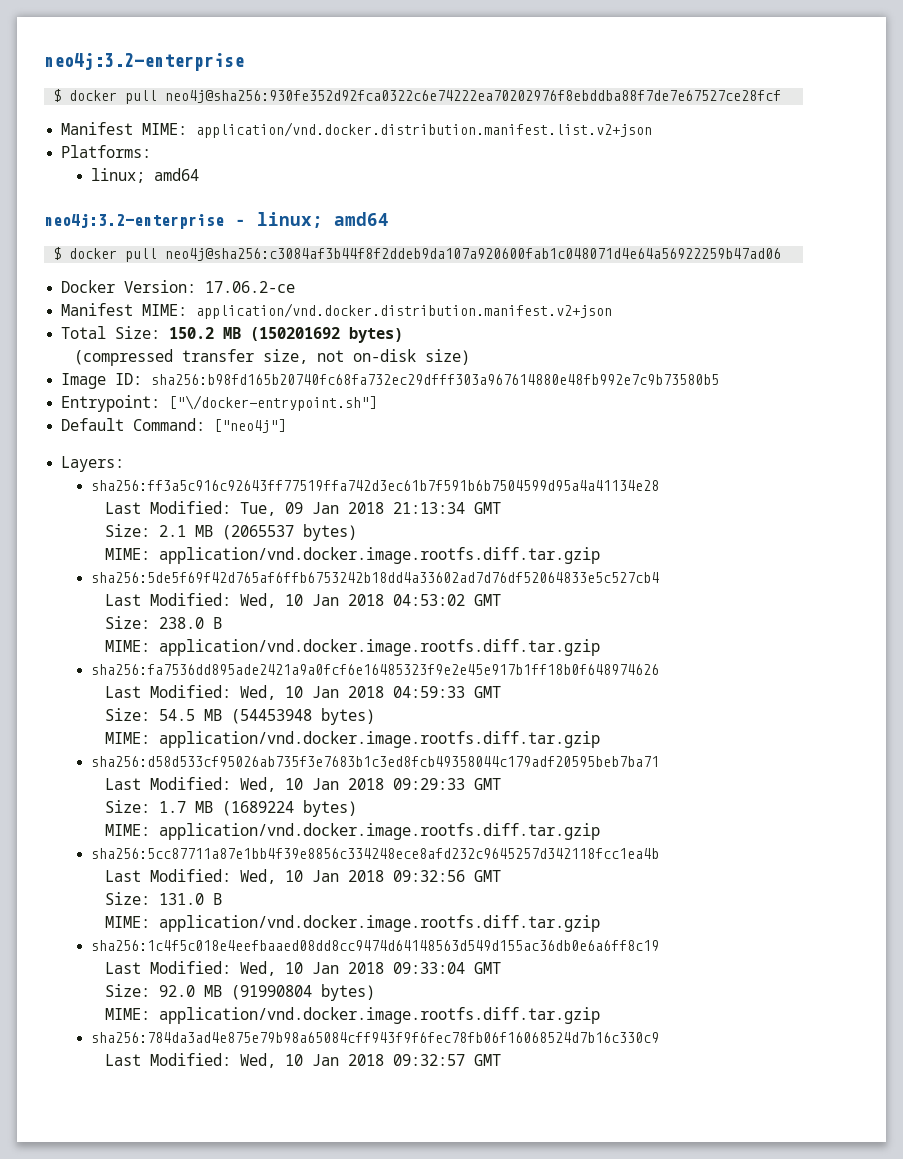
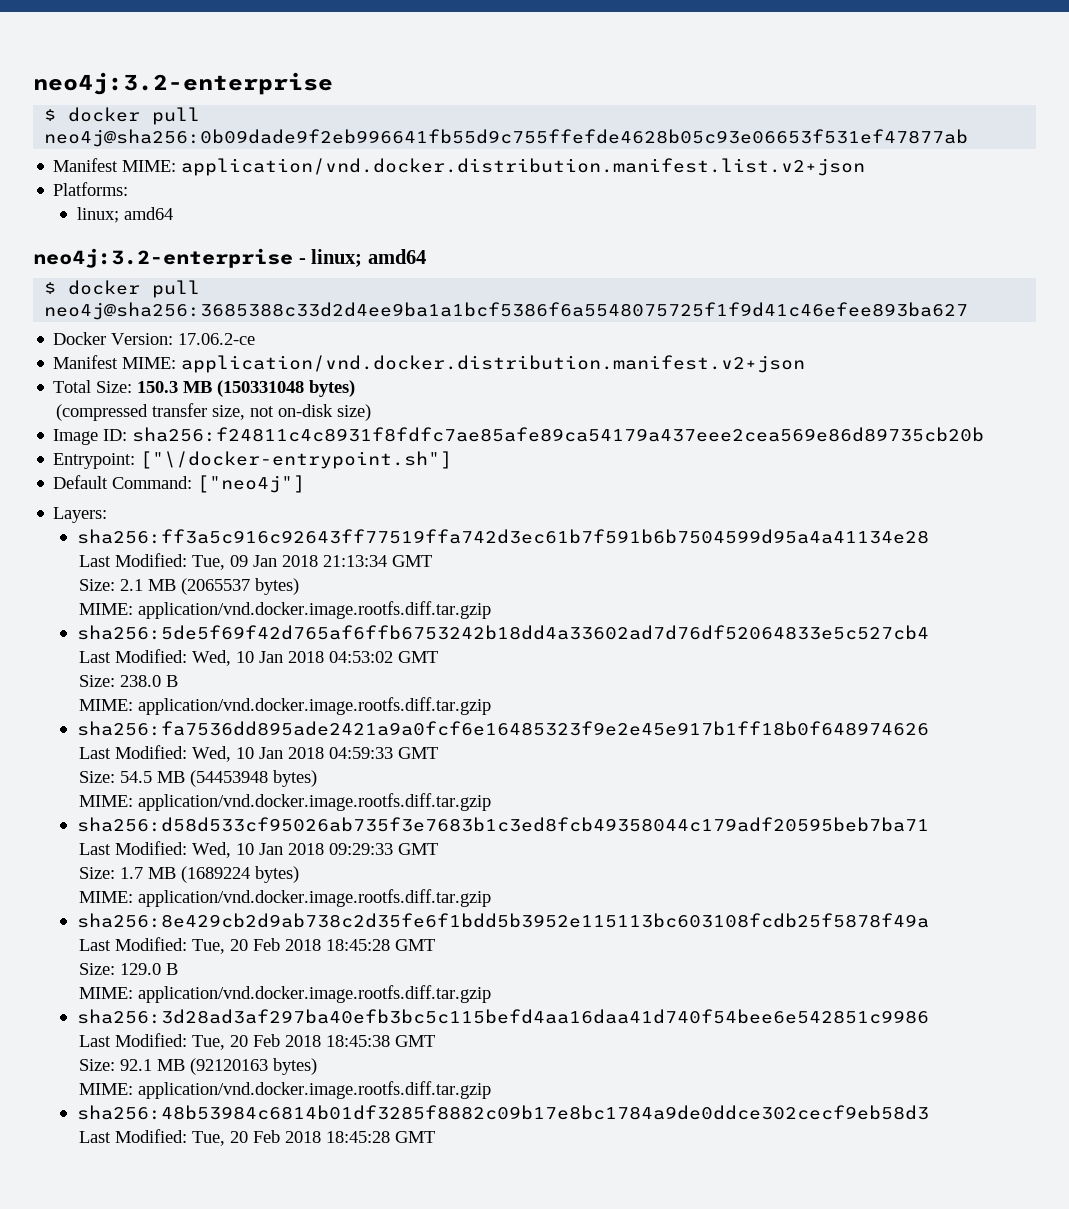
[165,90,782,103] neo4j@sha256:930fe352d92fca0322c6e74222ea70202976f8ebddba88f7de7e67527ce28fcf -> [44,129,969,147] neo4j@sha256:0b09dade9f2eb996641fb55d9c755ffefde4628b05c93e06653f531ef47877ab
[165,248,782,261] neo4j@sha256:c3084af3b44f8f2ddeb9da107a920600fab1c048071d4e64a56922259b47ad06 -> [44,302,969,320] neo4j@sha256:3685388c33d2d4ee9ba1a1bcf5386f6a5548075725f1f9d41c46efee893ba627
[169,327,341,341] 150.2 MB (150201692 -> [137,380,305,397] 150.3 MB (150331048
[151,374,720,385] sha256:b98fd165b20740fc68fa732ec29dfff303a967614880e48fb992e7c9b73580b5 -> [132,427,985,442] sha256:f24811c4c8931f8fdfc7ae85afe89ca54179a437eee2cea569e86d89735cb20b
[91,848,660,859] [104,869,501,884] [104,892,222,905] [104,915,600,932] [91,940,660,951] [104,961,501,976] [104,984,375,1001] [104,1007,600,1024] [91,1032,660,1043] [104,1053,465,1068] sha256:5cc87711a87e1bb4f39e8856c334248ece8afd232c9645257d342118fcc1ea4b // Last Modified: Wed, 10 Jan 2018 09:32:56 GMT // Size: 131.0 B // MIME: application/vnd.docker.image.rootfs.diff.tar.gzip // sha256:1c4f5c018e4eefbaaed08dd8cc9474d64148563d549d155ac36db0e6a6ff8c19 // Last Modified: Wed, 10 Jan 2018 09:33:04 GMT // Size: 92.0 MB (91990804 bytes) // MIME: application/vnd.docker.image.rootfs.diff.tar.gzip // sha256:784da3ad4e875e79b98a65084cff943f9f6fec78fb06f16068524d7b16c330c9 // Last Modified: Wed, 10 Jan 2018 09:32:57 -> [76,913,929,928] [79,937,436,954] [79,963,179,975] [79,985,492,1003] [76,1009,929,1024] [79,1033,436,1050] [79,1058,318,1075] [79,1081,492,1099] [76,1105,929,1120] [79,1129,391,1146] sha256:8e429cb2d9ab738c2d35fe6f1bdd5b3952e115113bc603108fcdb25f5878f49a // Last Modified: Tue, 20 Feb 2018 18:45:28 GMT // Size: 129.0 B // MIME: application/vnd.docker.image.rootfs.diff.tar.gzip // sha256:3d28ad3af297ba40efb3bc5c115befd4aa16daa41d740f54bee6e542851c9986 // Last Modified: Tue, 20 Feb 2018 18:45:38 GMT // Size: 92.1 MB (92120163 bytes) // MIME: application/vnd.docker.image.rootfs.diff.tar.gzip // sha256:48b53984c6814b01df3285f8882c09b17e8bc1784a9de0ddce302cecf9eb58d3 // Last Modified: Tue, 20 Feb 2018 18:45:28

